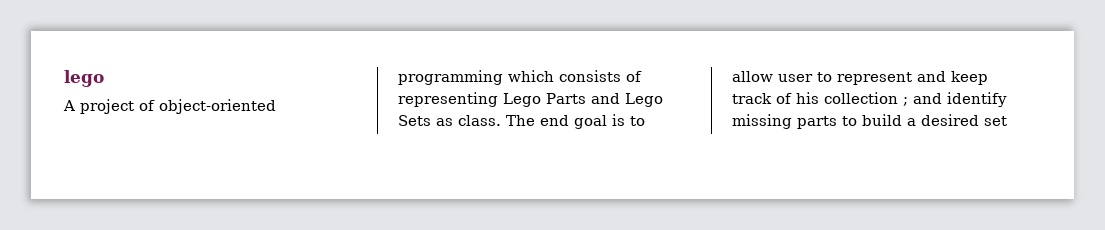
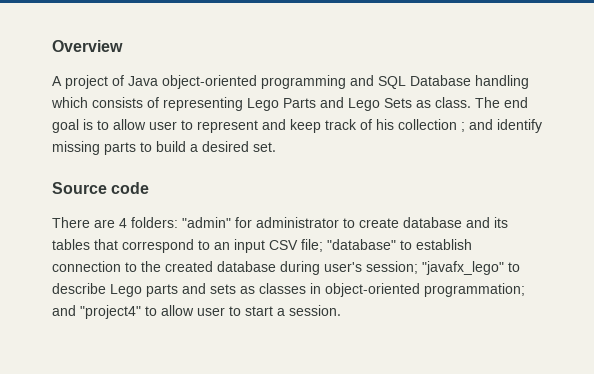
[64,70,104,87] lego -> [52,40,123,52] Overview
(155, 105) none -> [128,76,158,86] Java
(503, 77) none -> [350,75,529,89] and SQL Database handling
[984,116,1007,126] set -> [253,142,276,152] [52,182,150,194] [52,217,508,228] [52,239,472,253] [52,261,520,275] [52,283,525,297] [52,305,341,319] set. // Source code // There are 4 folders: "admin" for administrator to create database and its tables that correspond to an input CSV file; "database" to establish connection to the created database during user's session; "javafx_lego" to describe Lego parts and sets as classes in object-oriented programmation; and "project4" to allow user to start a session.

